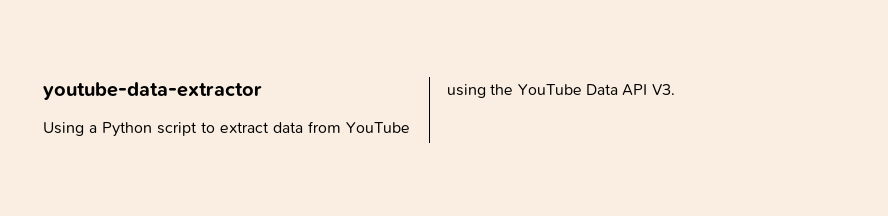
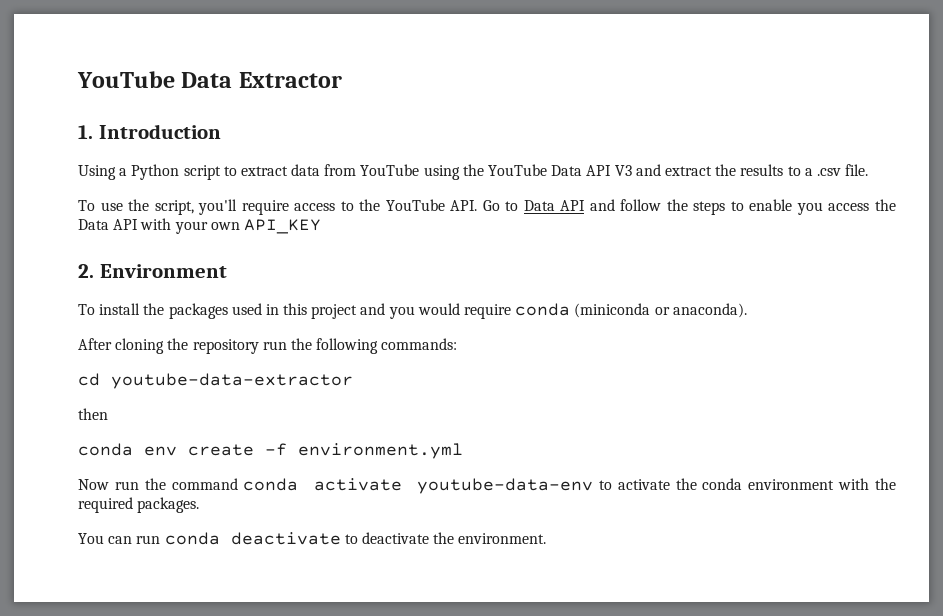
[43,82,262,100] youtube-data-extractor -> [77,71,342,88] [78,124,221,139] YouTube Data Extractor // 1. Introduction
[651,84,675,95] V3. -> [614,164,869,176] [78,199,896,215] [78,218,321,234] [78,264,227,278] [78,303,747,319] [78,338,458,354] [78,373,353,389] [78,408,108,420] [78,443,463,459] [78,478,896,494] [78,497,200,513] [78,532,547,545] V3 and extract the results to a .csv file. // To use the script, you'll require access to the YouTube API. Go to Data API and follow the steps to enable you access the Data API with your own API_KEY // 2. Environment // To install the packages used in this project and you would require conda (miniconda or anaconda). // After cloning the repository run the following commands: // cd youtube-data-extractor // then // conda env create -f environment.yml // Now run the command conda activate youtube-data-env to activate the conda environment with the required packages. // You can run conda deactivate to deactivate the environment.

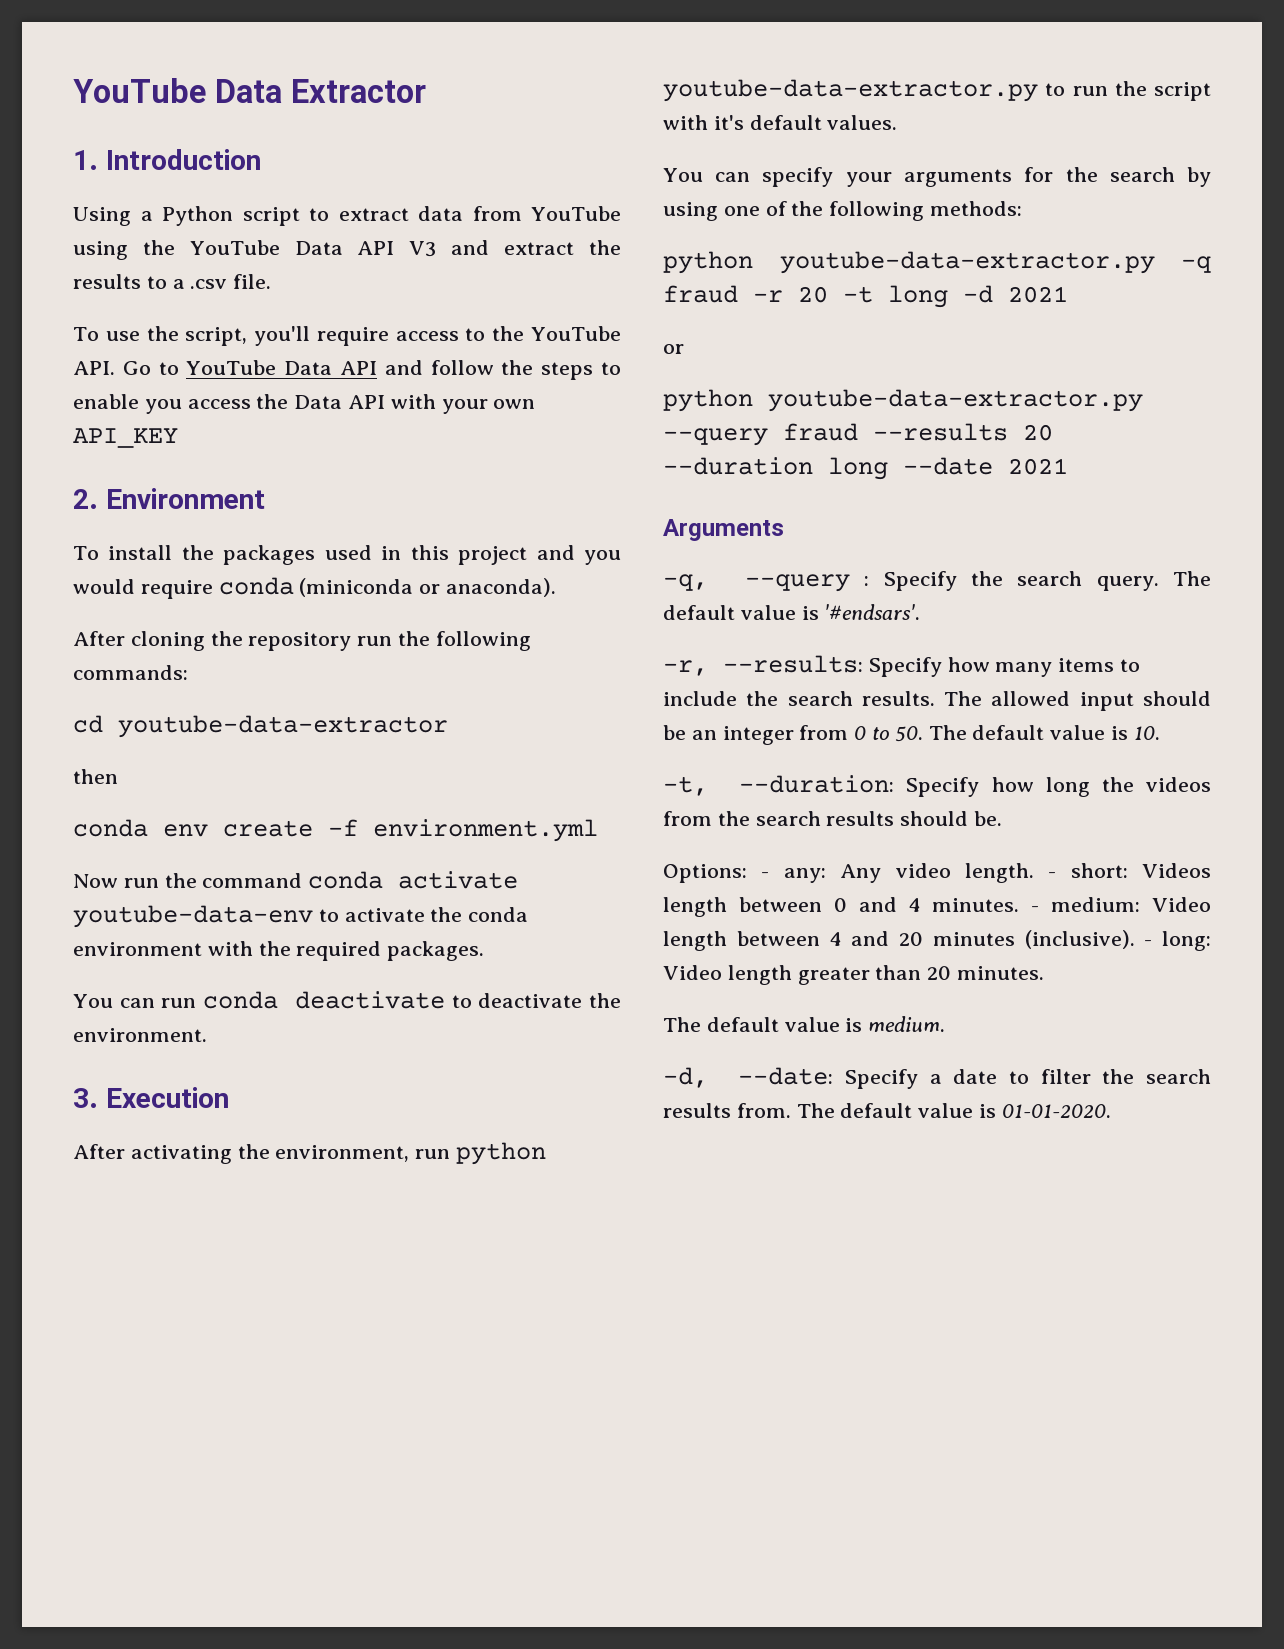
(519, 206) none -> [186,360,277,375] YouTube
(547, 538) none -> [73,1087,229,1108] [73,1142,547,1165] [663,79,1211,102] [663,115,898,130] [663,167,1211,187] [663,201,1023,221] [663,251,1211,274] [663,285,1068,308] [663,344,684,354] [663,389,1143,412] [663,423,1053,446] [663,457,1068,480] [663,519,784,541] [663,571,1211,592] [663,604,921,620] [663,655,1141,677] [663,691,1211,711] [663,725,1160,745] [663,775,1211,797] [663,811,1003,826] [663,863,1211,883] [663,897,1211,917] [663,930,1211,951] [663,965,1045,985] [663,1016,946,1032] [663,1067,1211,1089] [663,1103,1111,1118] // 3. Execution // After activating the environment, run python youtube-data-extractor.py to run the script with it's default values. // You can specify your arguments for the search by using one of the following methods: // python youtube-data-extractor.py -q fraud -r 20 -t long -d 2021 // or // python youtube-data-extractor.py --query fraud --results 20 --duration long --date 2021 // Arguments // -q, --query : Specify the search query. The default value is '#endsars'. // -r, --results: Specify how many items to include the search results. The allowed input should be an integer from 0 to 50. The default value is 10. // -t, --duration: Specify how long the videos from the search results should be. // Options: - any: Any video length. - short: Videos length between 0 and 4 minutes. - medium: Video length between 4 and 20 minutes (inclusive). - long: Video length greater than 20 minutes. // The default value is medium. // -d, --date: Specify a date to filter the search results from. The default value is 01-01-2020.

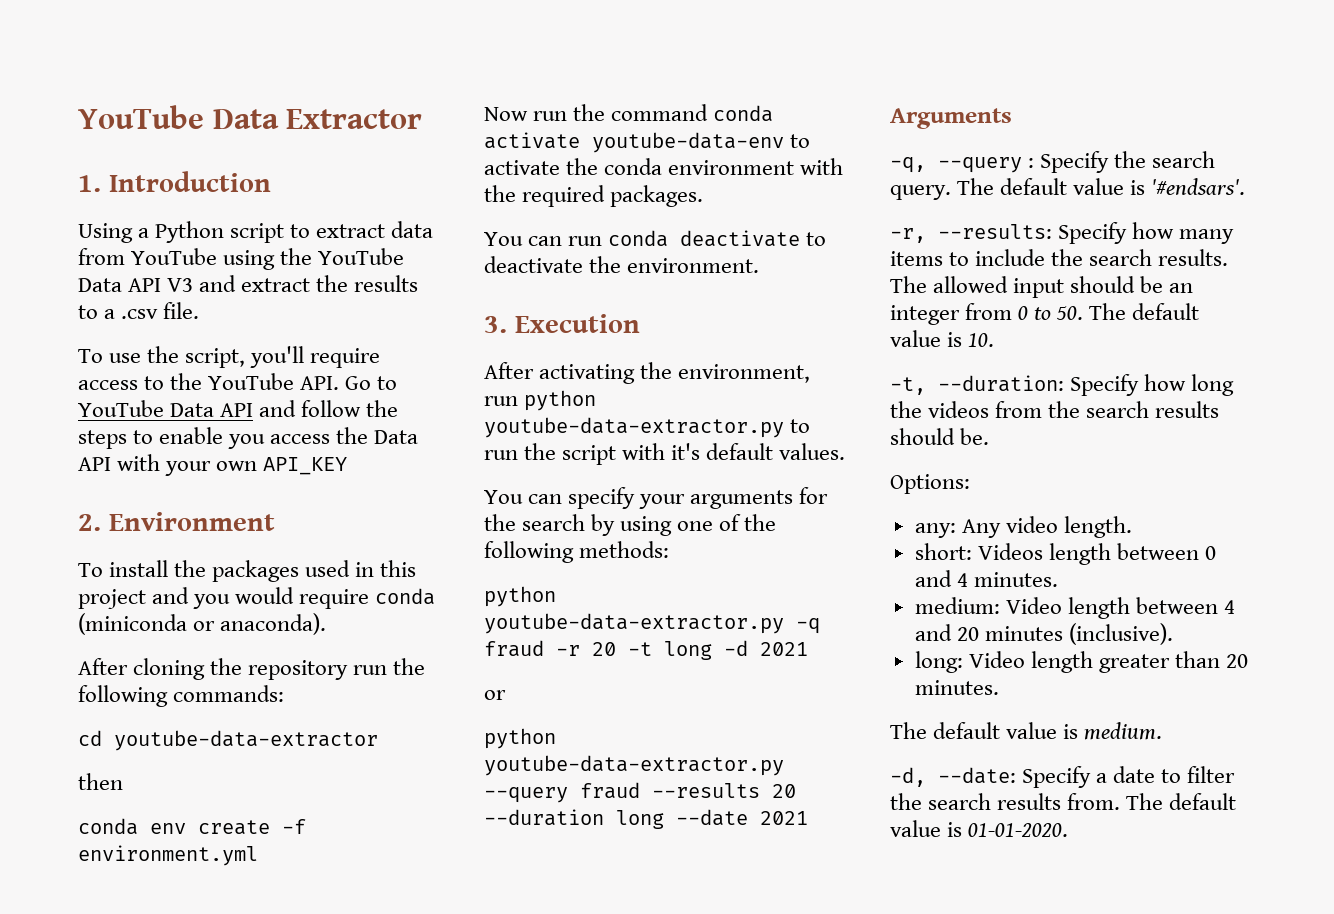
[761,872,770,878] - -> (970, 484) //
[1048,872,1057,878] - -> (1132, 527) //
[1031,906,1040,912] - -> (1058, 579) //
[1144,940,1153,946] - -> (1173, 634) //

